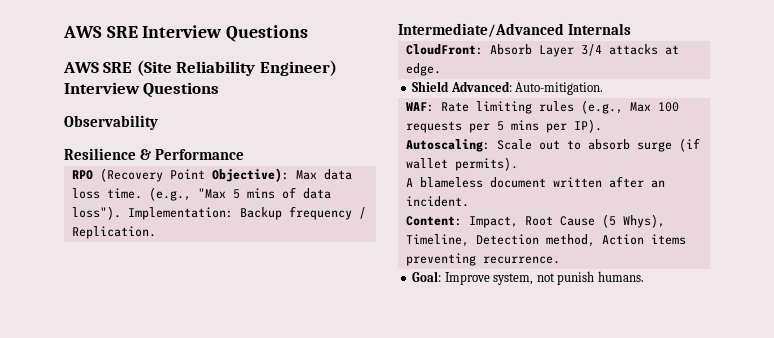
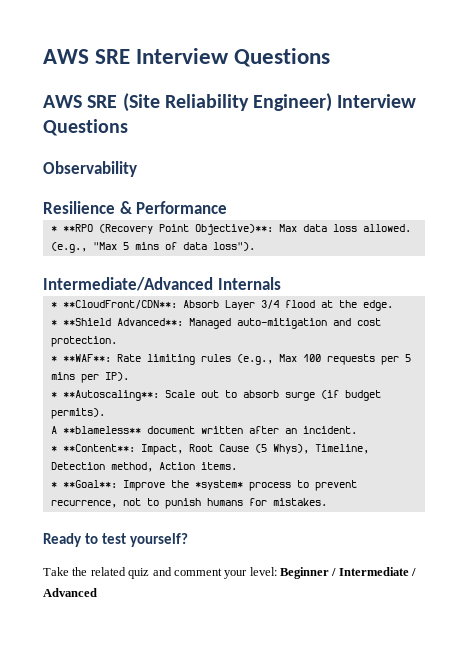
[71,170,93,180] RPO -> [50,224,93,232] * **RPO
[211,168,289,182] Objective): -> [194,224,273,235] Objective)**:
[106,188,142,199] time. -> [362,224,411,232] allowed.
[127,206,366,220] [71,226,156,239] Implementation: Backup frequency / Replication. -> (255, 246) none
[405,44,483,55] CloudFront: -> [50,300,177,309] * **CloudFront/CDN**:
[608,44,679,55] [405,63,441,76] [412,81,604,95] [405,102,434,112] attacks at edge. // Shield Advanced: Auto-mitigation. // WAF: -> [284,300,393,311] [50,318,381,329] [50,336,117,347] [50,354,111,362] flood at the edge. // * **Shield Advanced**: Managed auto-mitigation and cost protection. // * **WAF**:
[405,139,490,152] Autoscaling: -> [50,390,159,401] * **Autoscaling**:
[405,158,448,169] wallet -> [344,390,381,401] budget
[419,177,483,188] blameless -> [62,426,141,434] **blameless**
[405,216,462,226] Content: -> [50,444,135,452] * **Content**:
[650,234,686,245] [405,253,560,266] [412,271,644,285] items preventing recurrence. // Goal: Improve system, not punish humans. -> [200,462,237,470] [50,480,357,491] [50,498,327,509] [43,533,188,547] [43,567,417,579] [43,588,97,597] items. // * **Goal**: Improve the *system* process to prevent recurrence, not to punish humans for mistakes. // Ready to test yourself? // Take the related quiz and comment your level: Beginner / Intermediate / Advanced

